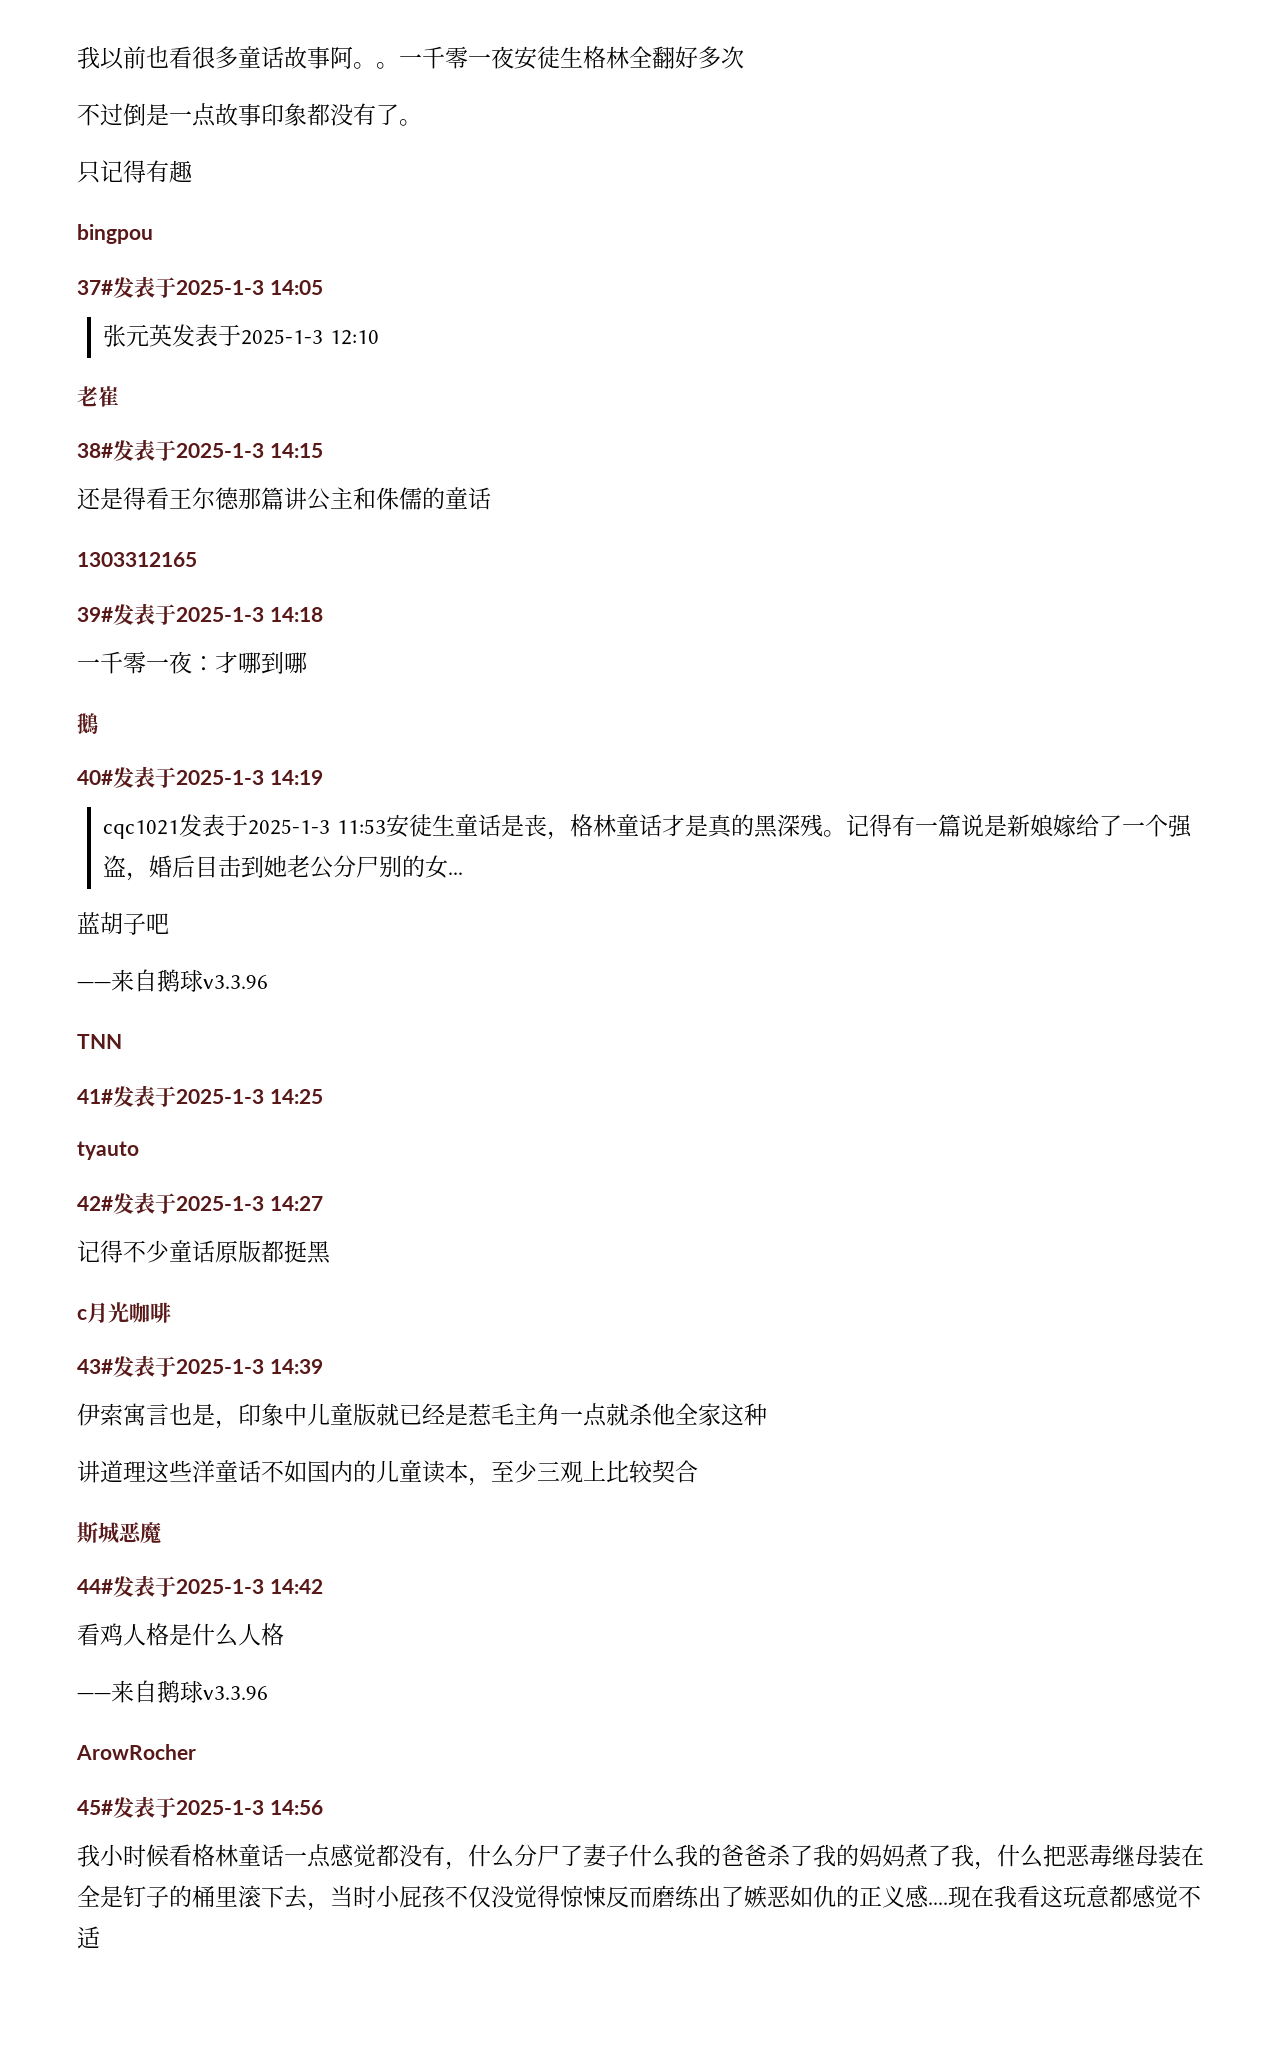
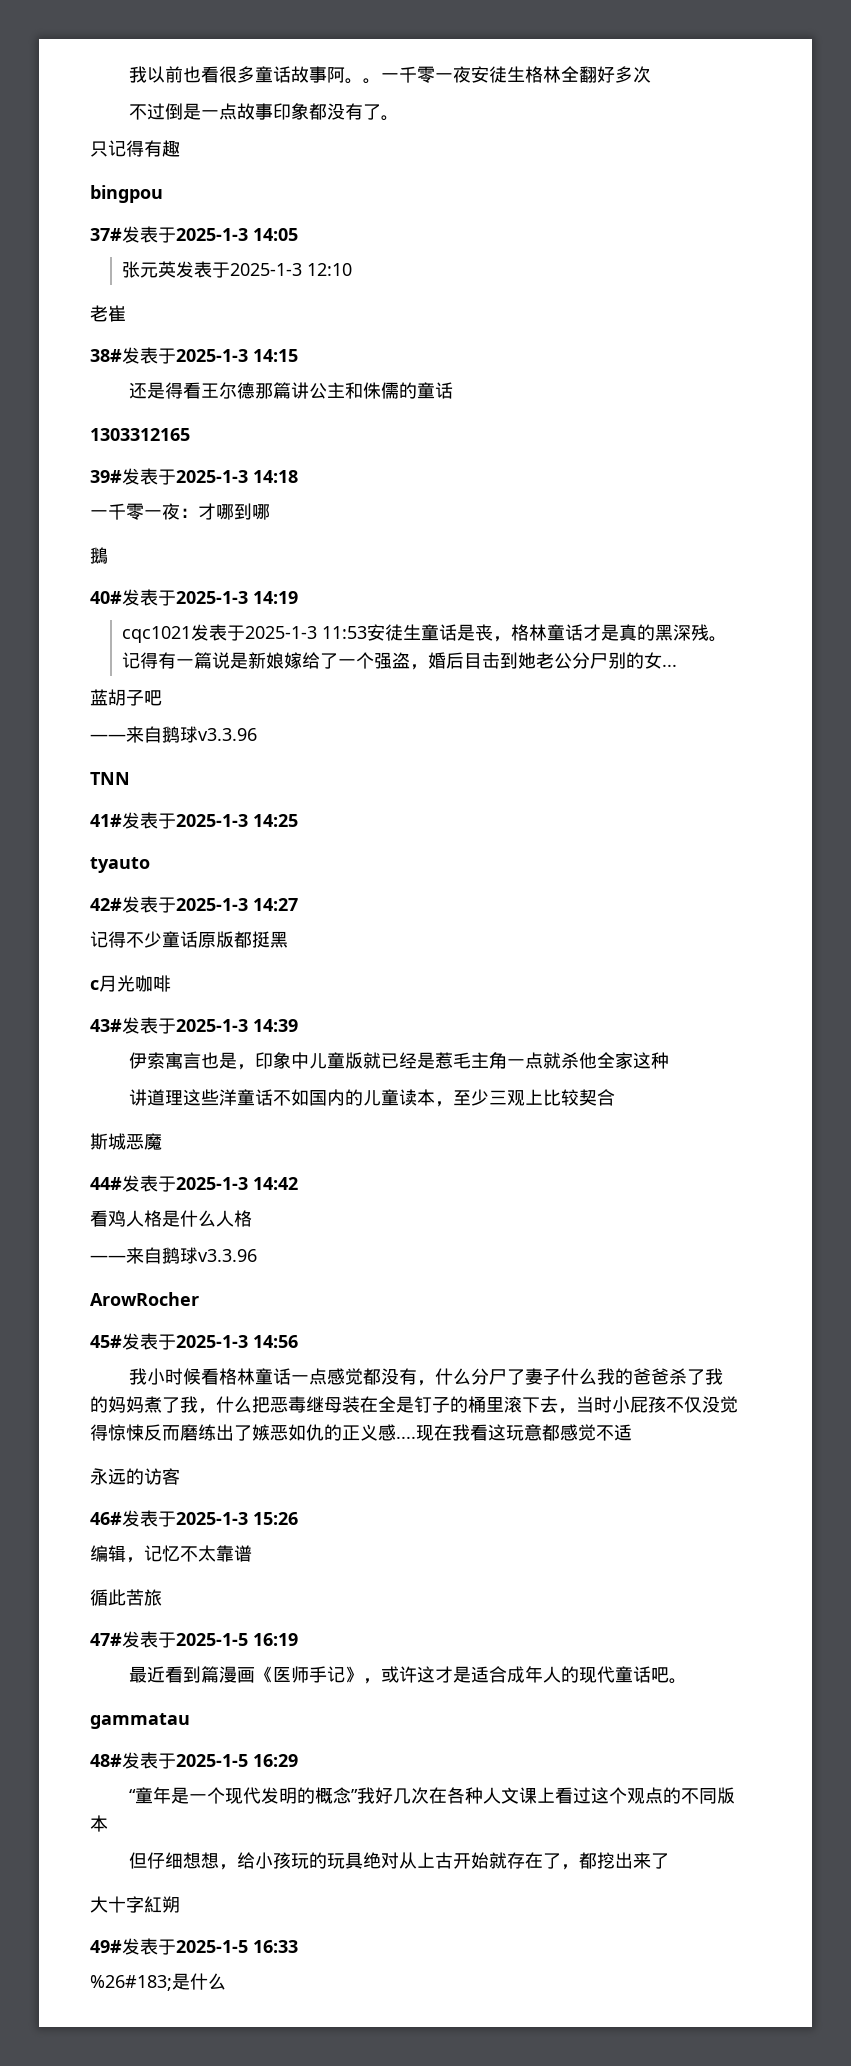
(100, 1937) none -> [90,1468,180,1485] [90,1510,298,1527] [90,1545,252,1563] [90,1589,162,1606] [90,1631,298,1648] [129,1666,688,1684] [90,1713,190,1729] [90,1752,298,1769] [129,1787,736,1804] [90,1815,108,1832] [129,1852,670,1870] [90,1896,180,1913] [90,1938,298,1955] [90,1973,226,1991] // 永远的访客 // 46#发表于2025-1-3 15:26 // 编辑，记忆不太靠谱 // 循此苦旅 // 47#发表于2025-1-5 16:19 // 最近看到篇漫画《医师手记》，或许这才是适合成年人的现代童话吧。 // gammatau // 48#发表于2025-1-5 16:29 // “童年是一个现代发明的概念”我好几次在各种人文课上看过这个观点的不同版本 // 但仔细想想，给小孩玩的玩具绝对从上古开始就存在了，都挖出来了 // 大十字紅朔 // 49#发表于2025-1-5 16:33 // %26#183;是什么

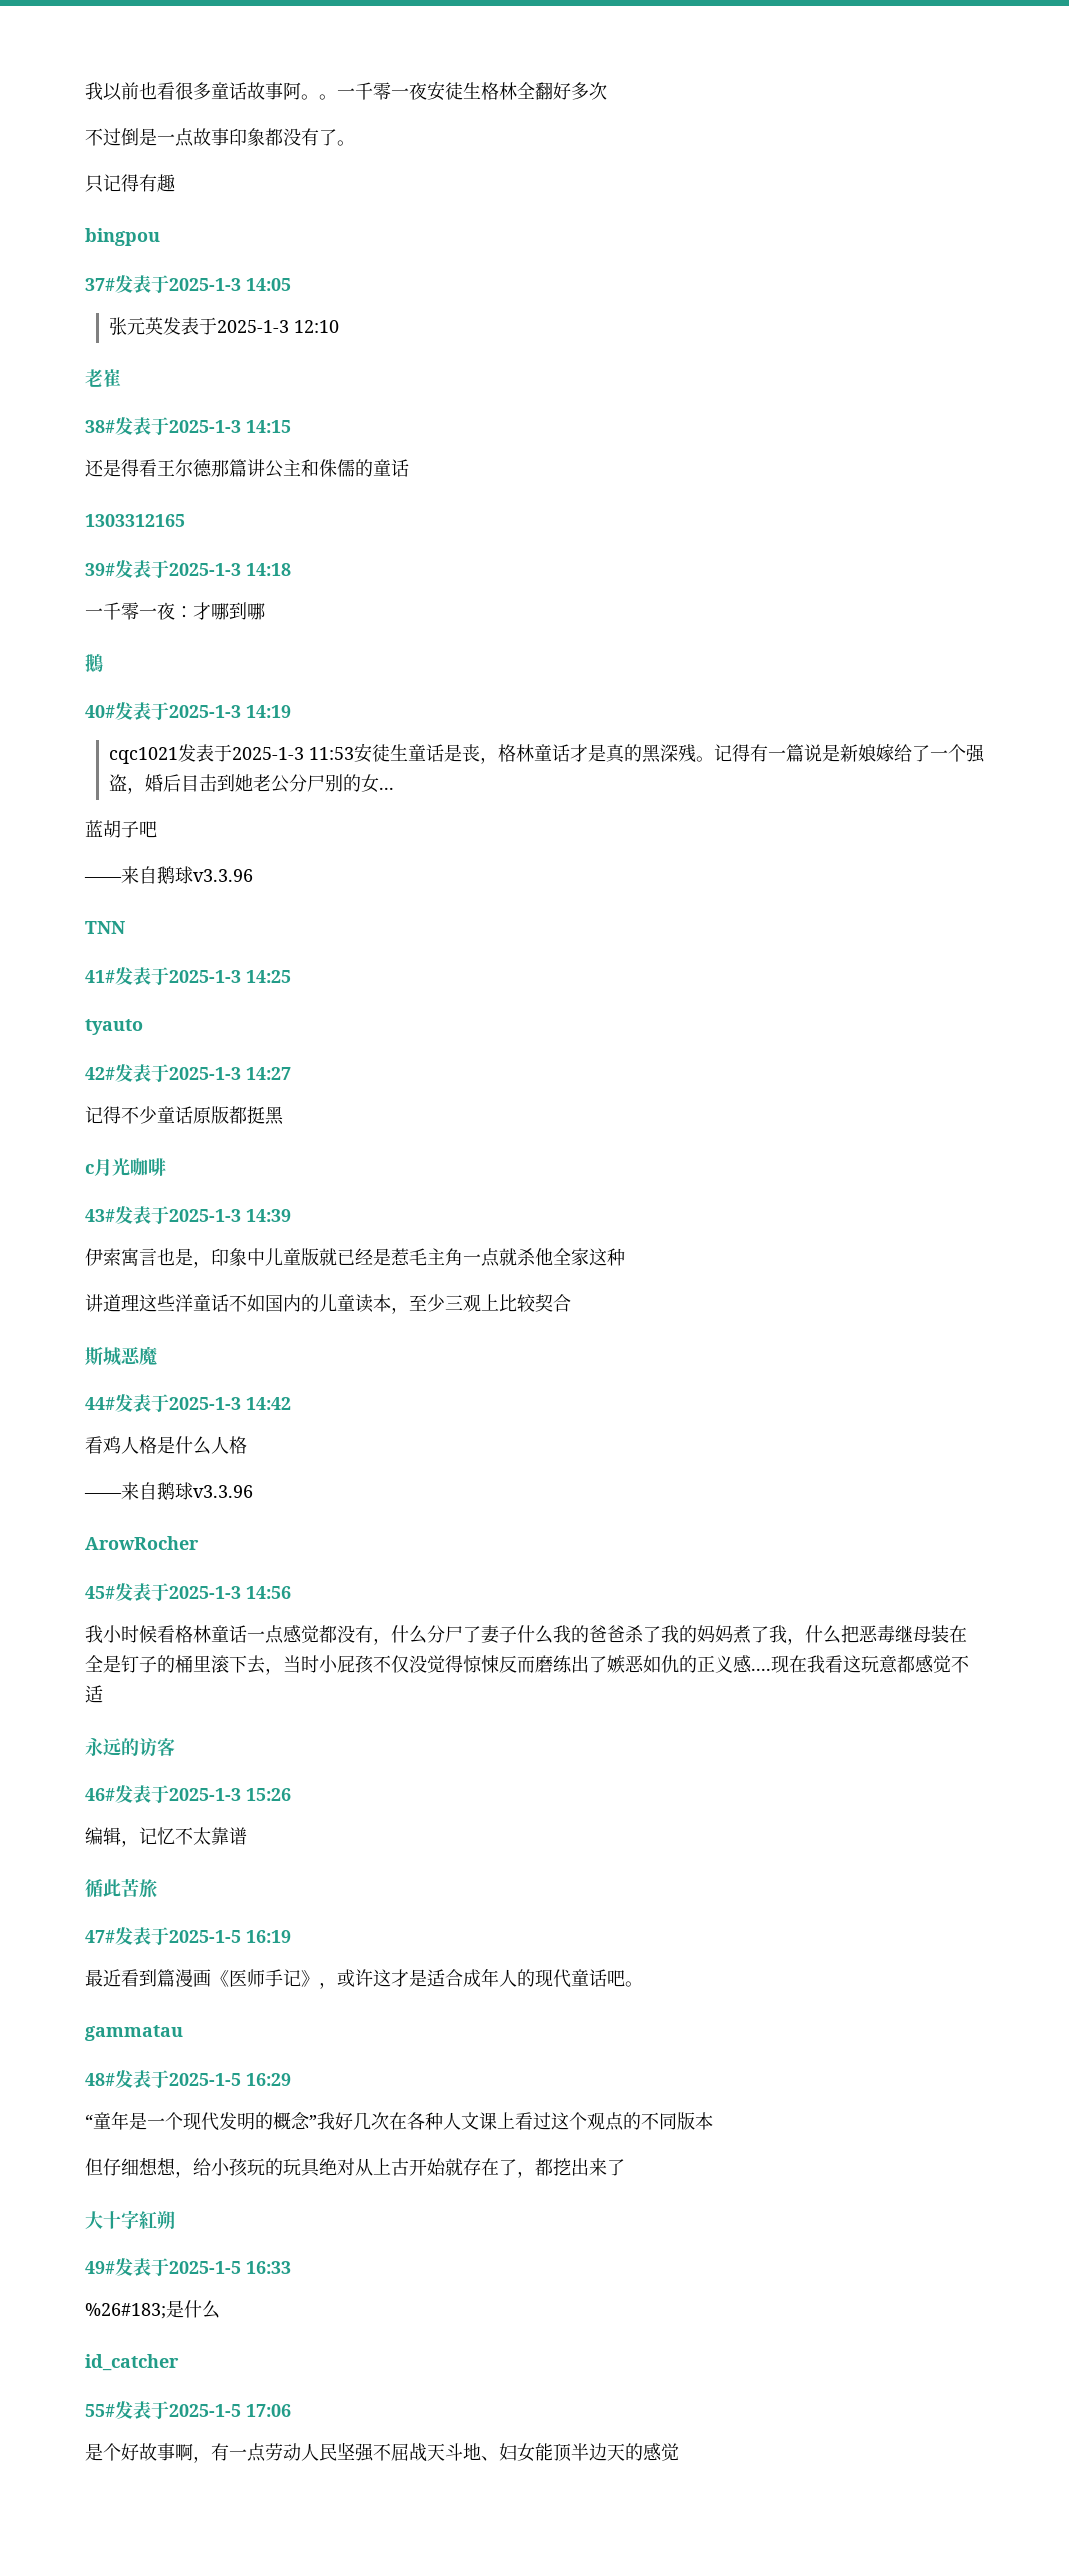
(226, 1981) none -> [85,2354,179,2371] [85,2401,291,2419] [85,2442,679,2463] // id_catcher // 55#发表于2025-1-5 17:06 // 是个好故事啊，有一点劳动人民坚强不屈战天斗地、妇女能顶半边天的感觉

